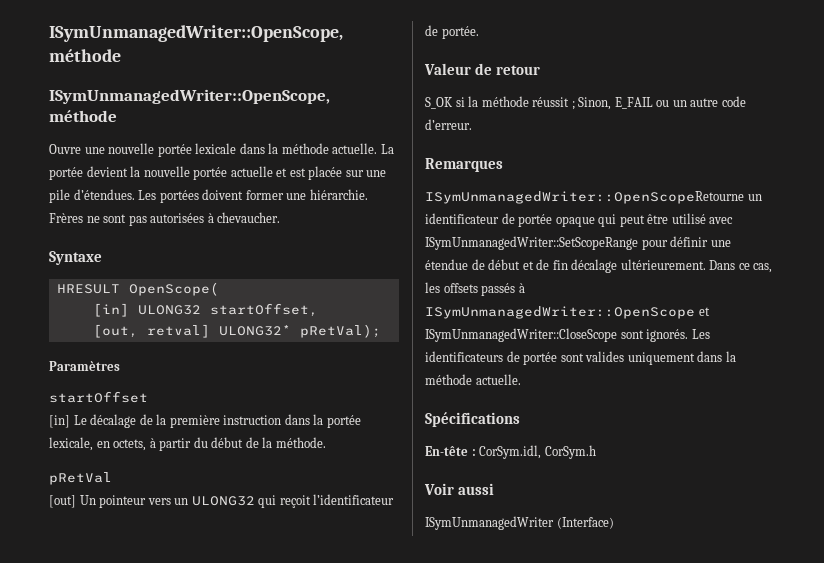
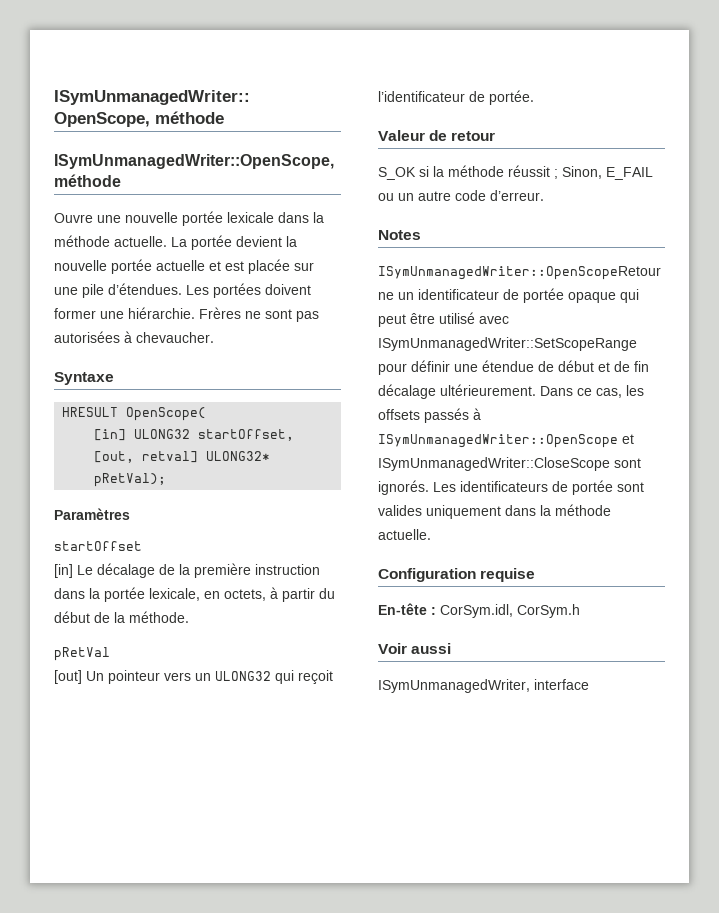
[425,158,503,172] Remarques -> [378,230,421,240] Notes
[425,412,520,427] Spécifications -> [378,568,536,582] Configuration requise
[425,516,614,530] ISymUnmanagedWriter (Interface) -> [378,679,589,693] ISymUnmanagedWriter, interface

